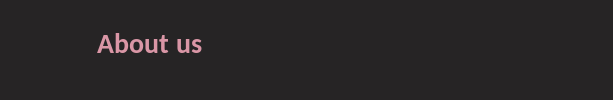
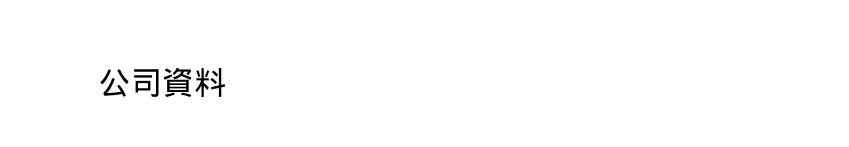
[97,33,203,53] About us -> [98,67,226,97] 公司資料

